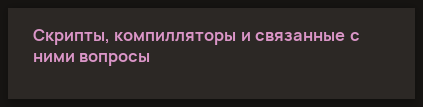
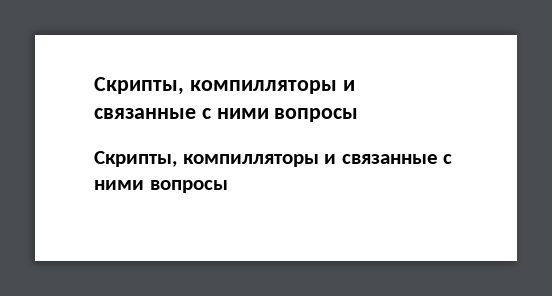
[33,29,360,45] [33,53,151,66] Скрипты, компилляторы и связанные с ними вопросы -> [94,77,355,95] [94,108,359,122] [94,151,453,167] [94,180,228,193] Скрипты, компилляторы и связанные с ними вопросы // Скрипты, компилляторы и связанные с ними вопросы

